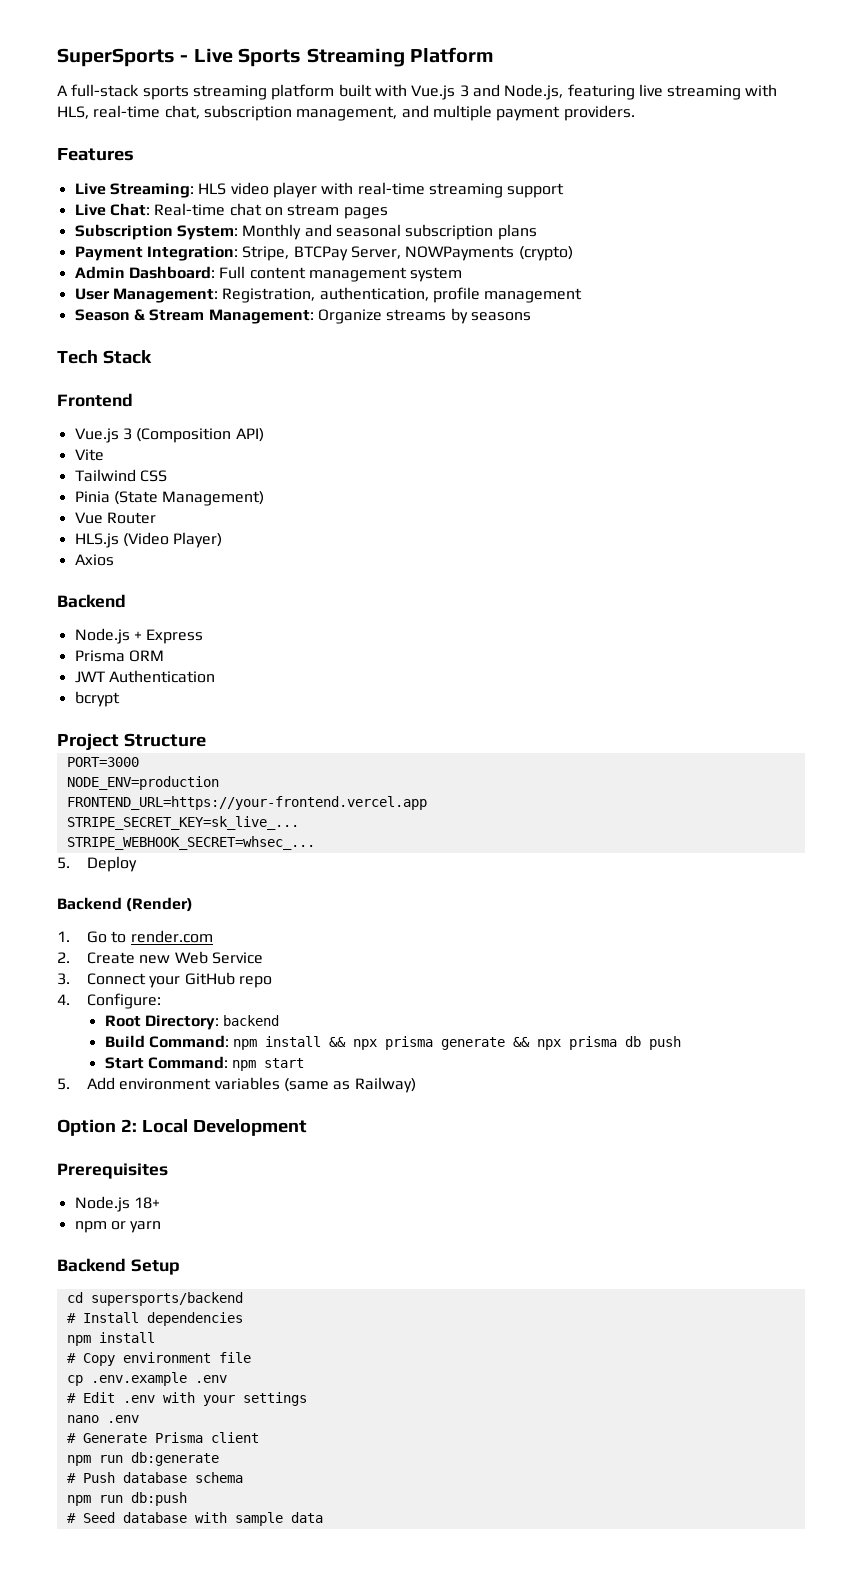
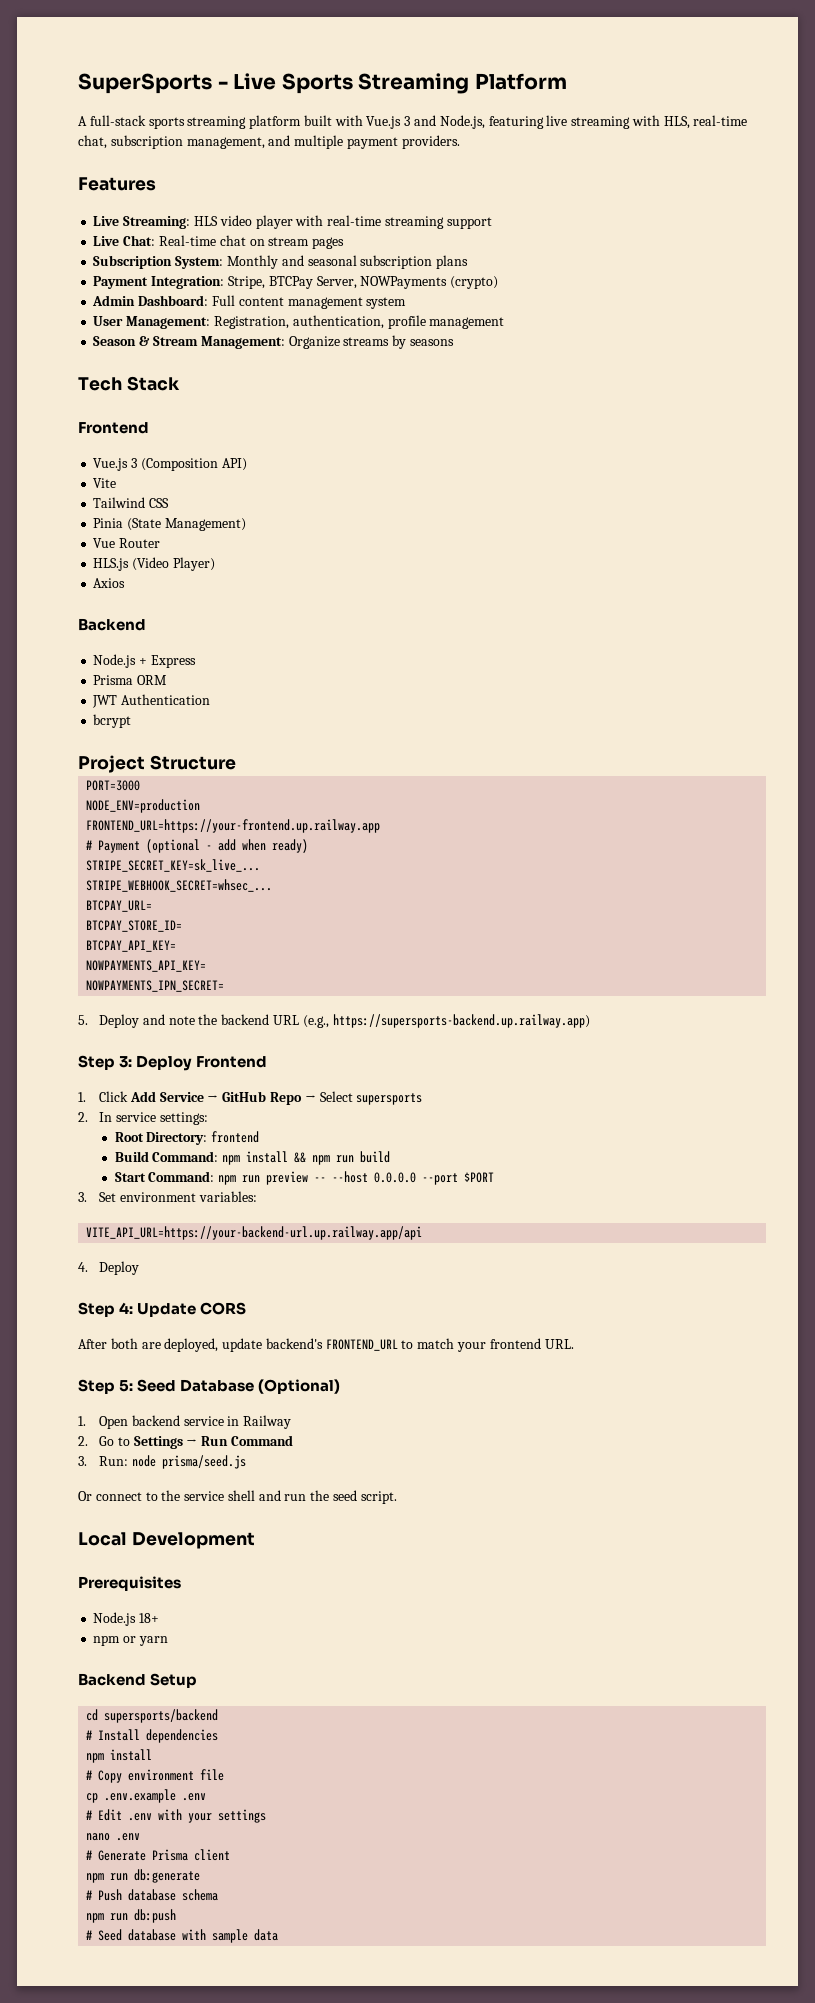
[66,796,427,810] [66,816,299,830] [66,836,315,850] [57,856,138,872] [57,897,194,912] [57,930,213,943] [57,951,264,964] [57,972,273,988] [57,993,162,1009] FRONTEND_URL=https://your-frontend.vercel.app // STRIPE_SECRET_KEY=sk_live_... // STRIPE_WEBHOOK_SECRET=whsec_... // 5. Deploy // Backend (Render) // 1. Go to render.com // 2. Create new Web Service // 3. Connect your GitHub repo // 4. Configure: -> [86,819,381,833] [86,839,309,853] [86,859,261,872] [86,879,273,892] [86,900,153,912] [86,920,183,932] [86,940,177,952] [86,960,207,972] [86,980,225,992] [78,1014,590,1028] [78,1055,268,1071] [78,1091,423,1105] [78,1112,208,1125] FRONTEND_URL=https://your-frontend.up.railway.app // # Payment (optional - add when ready) // STRIPE_SECRET_KEY=sk_live_... // STRIPE_WEBHOOK_SECRET=whsec_... // BTCPAY_URL= // BTCPAY_STORE_ID= // BTCPAY_API_KEY= // NOWPAYMENTS_API_KEY= // NOWPAYMENTS_IPN_SECRET= // 5. Deploy and note the backend URL (e.g., https://supersports-backend.up.railway.app) // Step 3: Deploy Frontend // 1. Click Add Service → GitHub Repo → Select supersports // 2. In service settings:
[223,1015,280,1026] backend -> [211,1131,260,1143] frontend
[353,1036,682,1050] [104,1056,305,1071] [57,1077,416,1093] [57,1119,137,1136] npx prisma generate && npx prisma db push // Start Command: npm start // 5. Add environment variables (same as Railway) // Option 2: -> [312,1151,391,1165] [114,1171,495,1185] [78,1191,257,1202] [86,1226,423,1240] [78,1261,140,1275] [78,1302,247,1317] [78,1338,574,1352] [78,1379,341,1394] [78,1415,292,1429] [78,1435,294,1449] [78,1455,246,1469] [78,1490,397,1504] npm run build // Start Command: npm run preview -- --host 0.0.0.0 --port $PORT // 3. Set environment variables: // VITE_API_URL=https://your-backend-url.up.railway.app/api // 4. Deploy // Step 4: Update CORS // After both are deployed, update backend's FRONTEND_URL to match your frontend URL. // Step 5: Seed Database (Optional) // 1. Open backend service in Railway // 2. Go to Settings → Run Command // 3. Run: node prisma/seed.js // Or connect to the service shell and run the seed script. //

